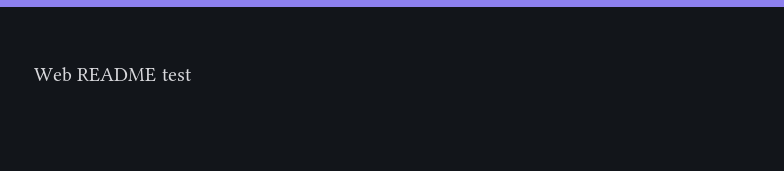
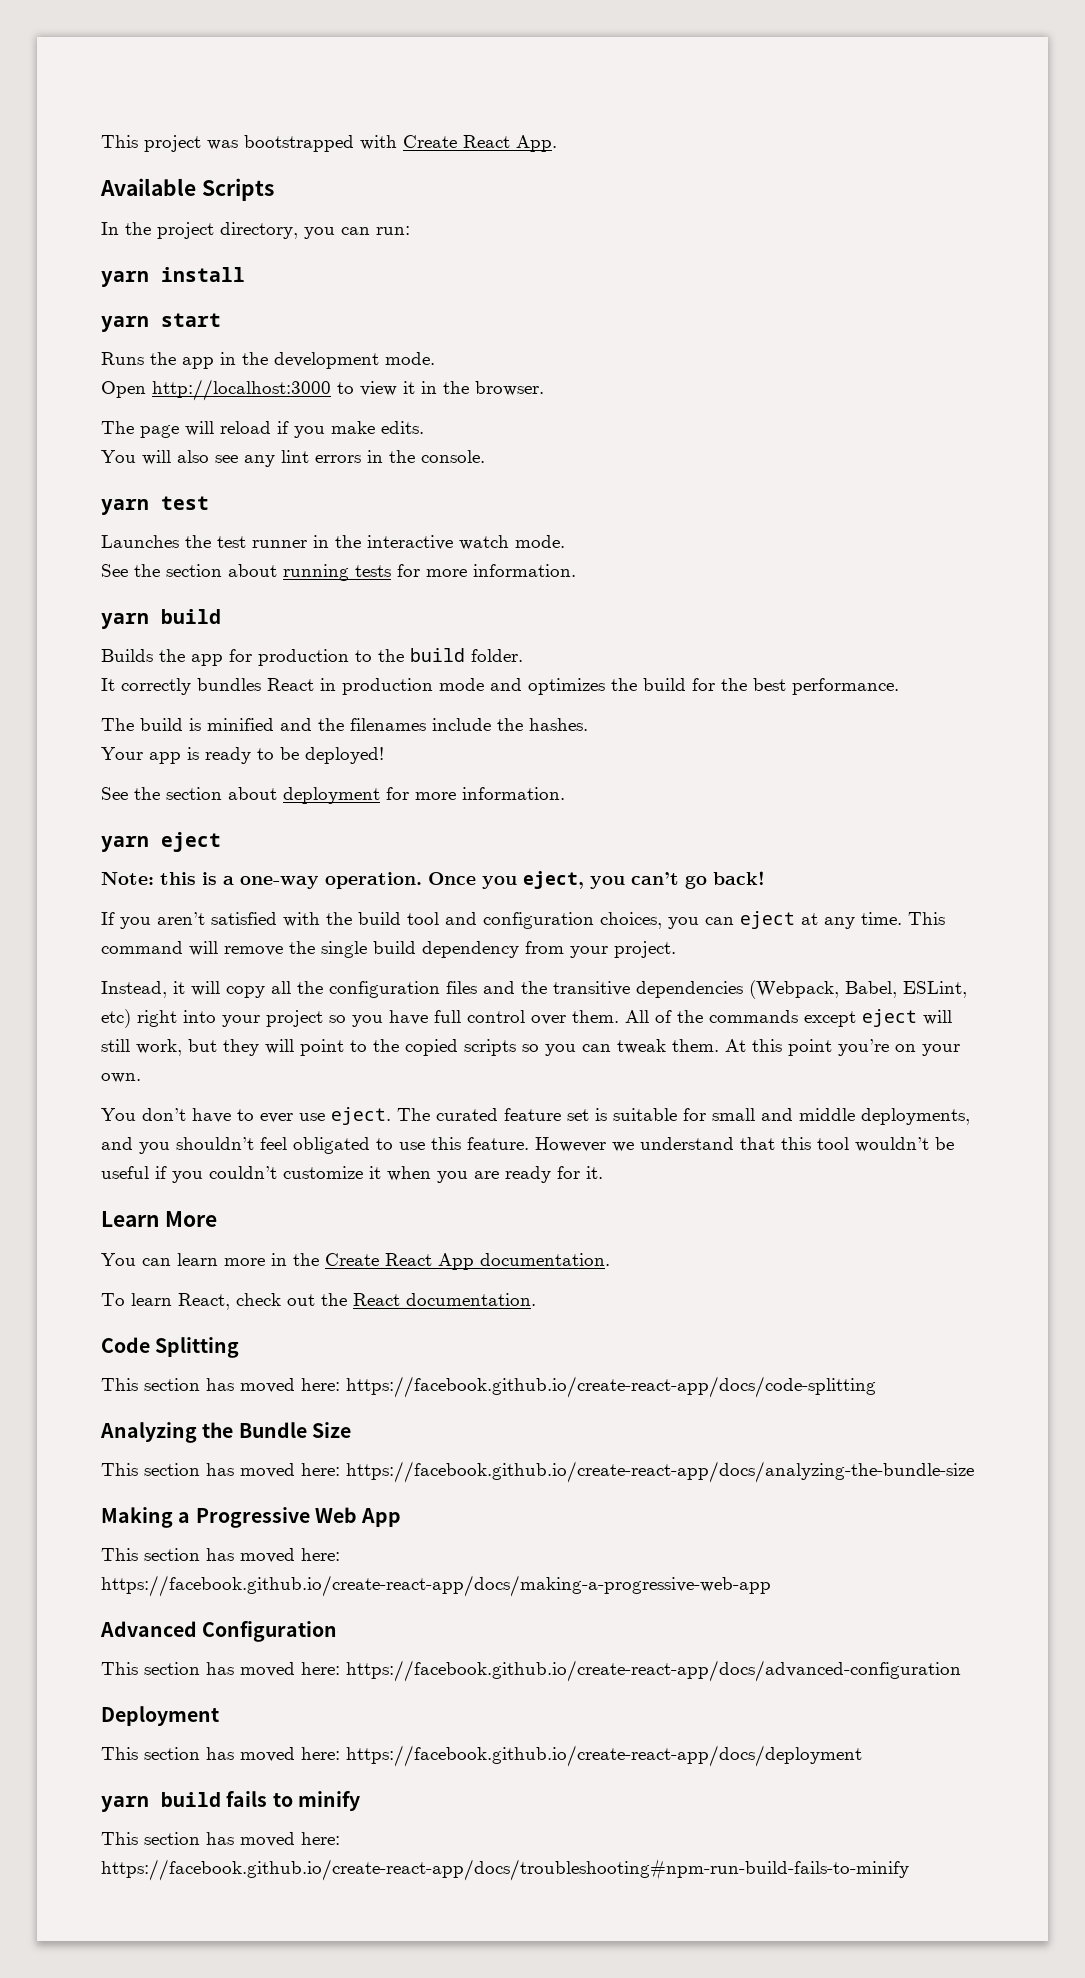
[34,67,192,82] Web README test -> [101,135,557,152] [100,178,274,201] [101,222,410,239] [101,267,245,287] [101,313,221,332] [101,352,435,369] [101,379,544,401] [101,421,424,438] [101,450,485,467] [101,496,209,515] [101,535,565,550] [101,564,576,581] [101,609,221,629] [101,648,523,666] [101,678,899,695] [101,718,588,731] [101,747,384,764] [101,787,565,804] [101,832,221,852] [101,871,765,889] [101,911,945,929] [101,941,676,958] [101,980,967,999] [101,1009,952,1028] [101,1039,960,1056] [101,1073,141,1083] [101,1107,970,1125] [101,1137,954,1154] [101,1166,603,1183] [101,1211,217,1227] [101,1253,610,1270] [101,1293,536,1310] [101,1337,240,1358] [101,1376,876,1398] [100,1422,351,1443] [101,1461,974,1483] [101,1507,402,1528] [101,1548,340,1563] [101,1575,771,1597] [100,1621,338,1642] [101,1660,961,1682] [101,1706,219,1726] [101,1745,862,1767] [101,1791,360,1812] [101,1832,340,1847] [101,1859,909,1881] This project was bootstrapped with Create React App. // Available Scripts // In the project directory, you can run: // yarn install // yarn start // Runs the app in the development mode. // Open http://localhost:3000 to view it in the browser. // The page will reload if you make edits. // You will also see any lint errors in the console. // yarn test // Launches the test runner in the interactive watch mode. // See the section about running tests for more information. // yarn build // Builds the app for production to the build folder. // It correctly bundles React in production mode and optimizes the build for the best performance. // The build is minified and the filenames include the hashes. // Your app is ready to be deployed! // See the section about deployment for more information. // yarn eject // Note: this is a one-way operation. Once you eject, you can’t go back! // If you aren’t satisfied with the build tool and configuration choices, you can eject at any time. This command will remove the single build dependency from your project. // Instead, it will copy all the configuration files and the transitive dependencies (Webpack, Babel, ESLint, etc) right into your project so you have full control over them. All of the commands except eject will still work, but they will point to the copied scripts so you can tweak them. At this point you’re on your own. // You don’t have to ever use eject. The curated feature set is suitable for small and middle deployments, and you shouldn’t feel obligated to use this feature. However we understand that this tool wouldn’t be useful if you couldn’t customize it when you are ready for it. // Learn More // You can learn more in the Create React App documentation. // To learn React, check out the React documentation. // Code Splitting // This section has moved here: https://facebook.github.io/create-react-app/docs/code-splitting // Analyzing the Bundle Size // This section has moved here: https://facebook.github.io/create-react-app/docs/analyzing-the-bundle-size // Making a Progressive Web App // This section has moved here: https://facebook.github.io/create-react-app/docs/making-a-progressive-web-app // Advanced Configuration // This section has moved here: https://facebook.github.io/create-react-app/docs/advanced-configuration // Deployment // This section has moved here: https://facebook.github.io/create-react-app/docs/deployment // yarn build fails to minify // This section has moved here: https://facebook.github.io/create-react-app/docs/troubleshooting#npm-run-build-fails-to-minify

